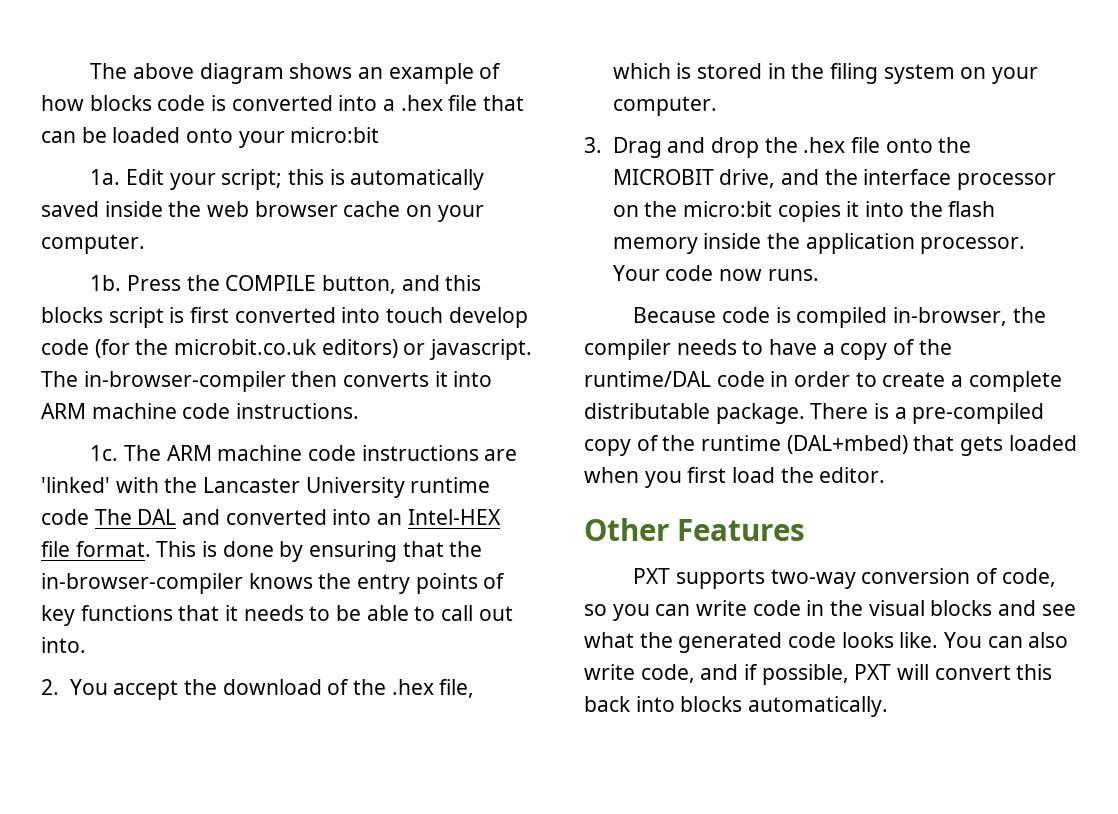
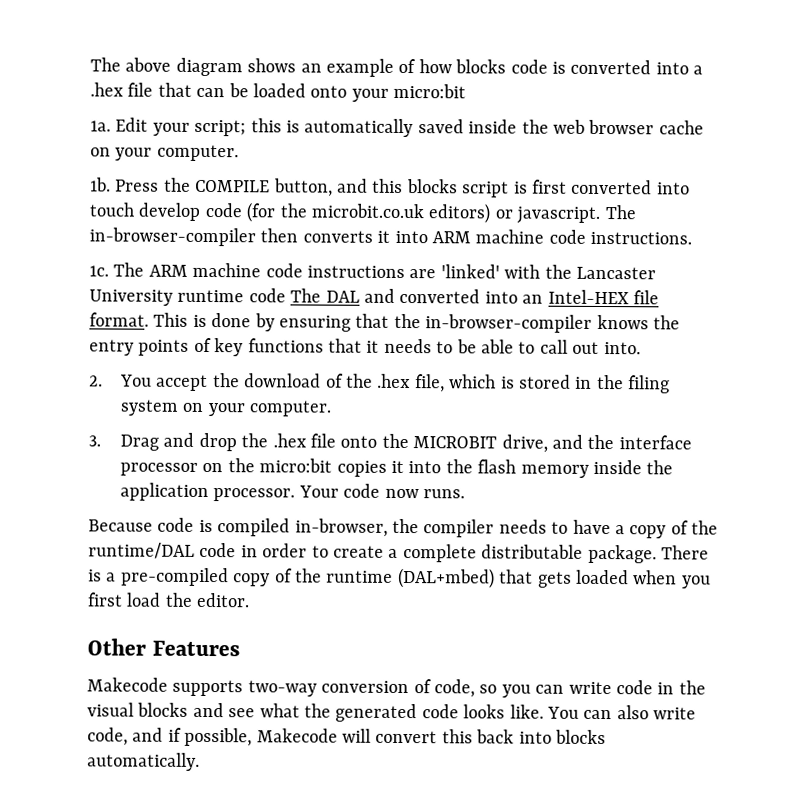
[633,568,671,584] PXT -> [87,677,168,692] Makecode
[854,664,892,680] PXT -> [256,728,338,743] Makecode

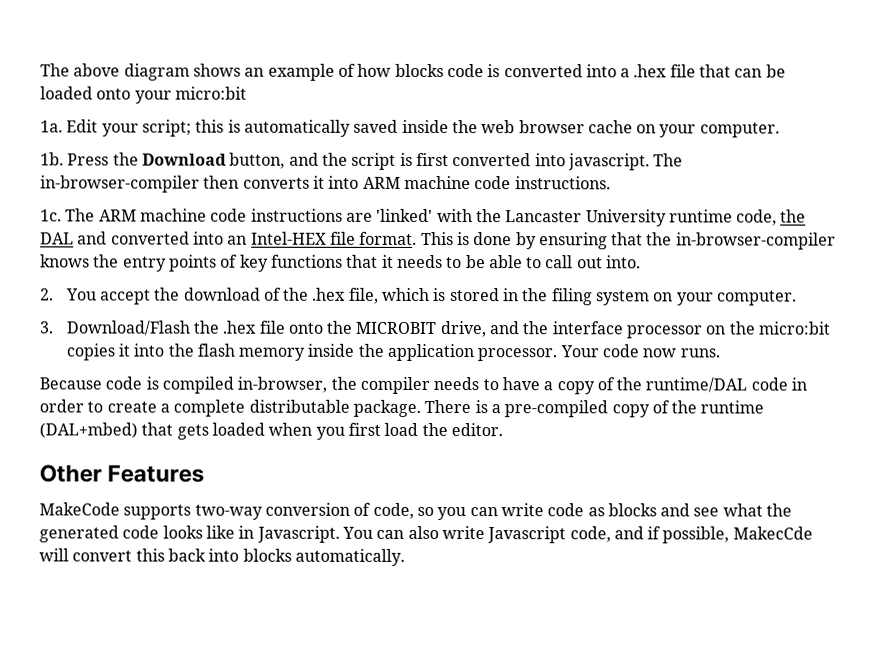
[195,179,271,193] COMPILE -> [141,153,227,166] Download
[372,178,458,194] this blocks -> [321,152,348,166] the
[89,202,513,224] touch develop code (for the microbit.co.uk editors) or -> (566, 160) none
[248,288,322,303] code The -> [736,209,807,226] code, the
[119,432,237,452] Drag and drop -> [65,320,191,336] Download/Flash
[87,677,168,692] Makecode -> [39,502,120,516] MakeCode
[657,680,706,695] [87,702,134,717] in the visual -> [587,507,605,517] as
[509,704,544,719] like. -> [205,525,340,543] like in Javascript.
(697, 713) none -> [487,526,567,544] Javascript
[256,728,338,743] Makecode -> [732,526,813,540] MakecCde

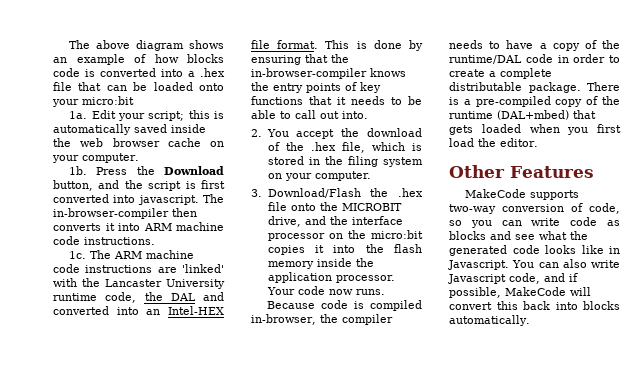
[732,526,813,540] MakecCde -> [505,287,566,296] MakeCode

